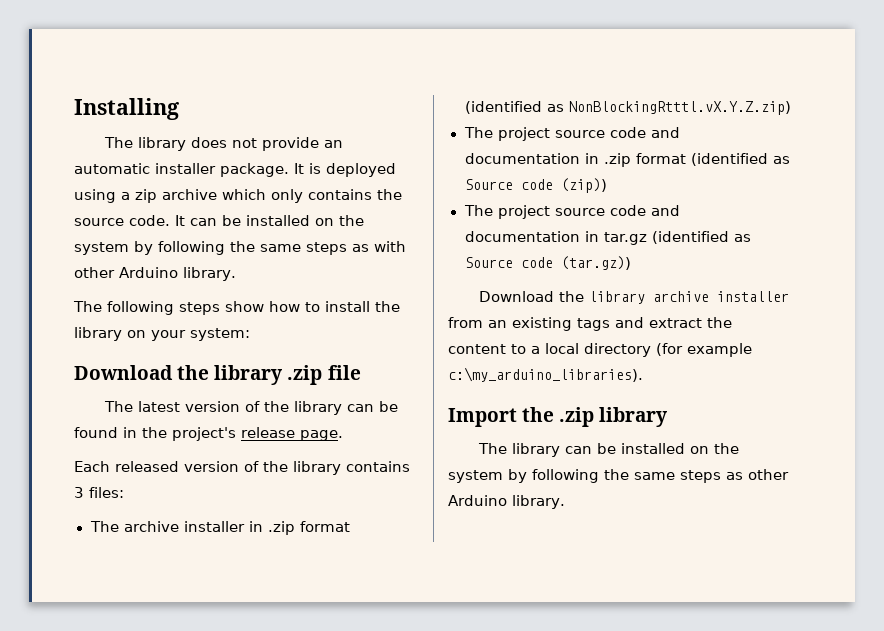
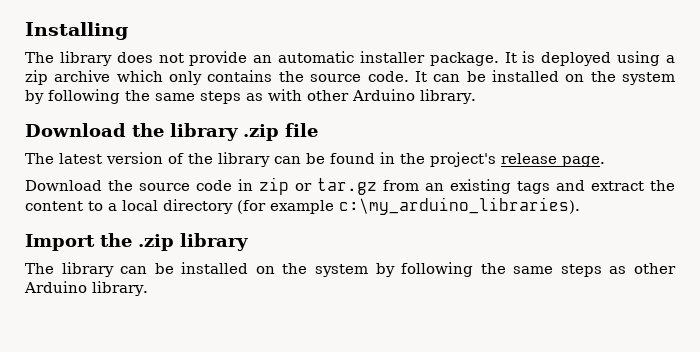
[73,301,400,315] [74,327,250,341] // The following steps show how to install the library on your system: -> (476, 96) none
[74,461,410,475] [74,487,124,498] [89,521,350,535] [464,101,791,115] [463,127,680,141] [464,153,790,167] [464,178,607,193] [463,205,680,219] [464,231,752,245] [464,256,631,270] [478,291,789,304] Each released version of the library contains 3 files: // The archive installer in .zip format (identified as NonBlockingRtttl.vX.Y.Z.zip) // The project source code and documentation in .zip format (identified as Source code (zip)) // The project source code and documentation in tar.gz (identified as Source code (tar.gz)) // Download the library archive installer -> [25,177,377,195] Download the source code in zip or tar.gz

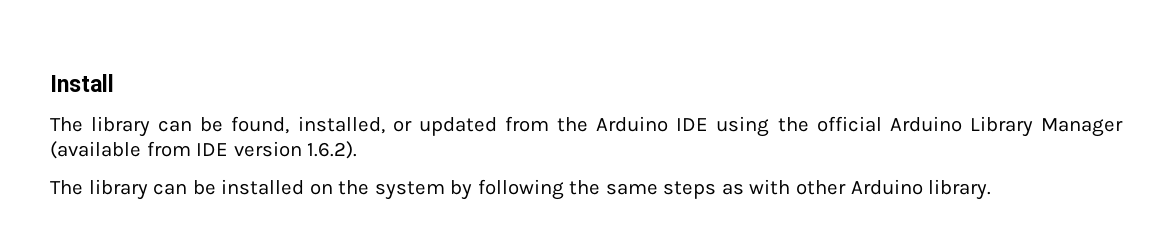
[25,22,128,40] [25,51,675,66] [25,70,427,85] Installing // The library does not provide an automatic installer package. It is deployed using a zip archive which only contains the source code. It -> [50,74,114,92] [50,116,1123,137] [50,141,358,159] [50,179,148,200] Install // The library can be found, installed, or updated from the Arduino IDE using the official Arduino Library Manager (available from IDE version 1.6.2). // The library
[25,123,318,141] [25,152,605,167] [25,177,675,195] [25,197,580,215] [25,233,248,251] [25,262,676,277] [24,281,148,296] // Download the library .zip file // The latest version of the library can be found in the project's release page. // Download the source code in zip or tar.gz from an existing tags and extract the content to a local directory (for example c:\my_arduino_libraries). // Import the .zip library // The library can be installed on the system by following the same steps as other Arduino library. -> (992, 189) none

